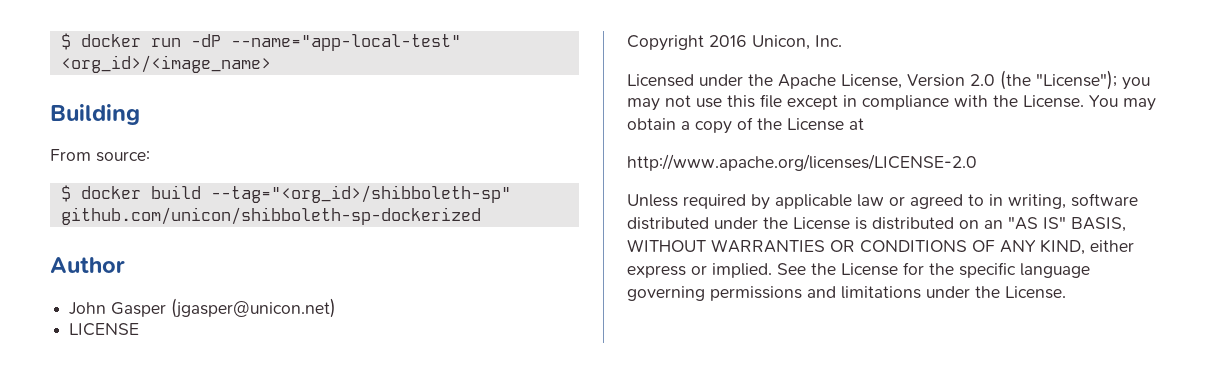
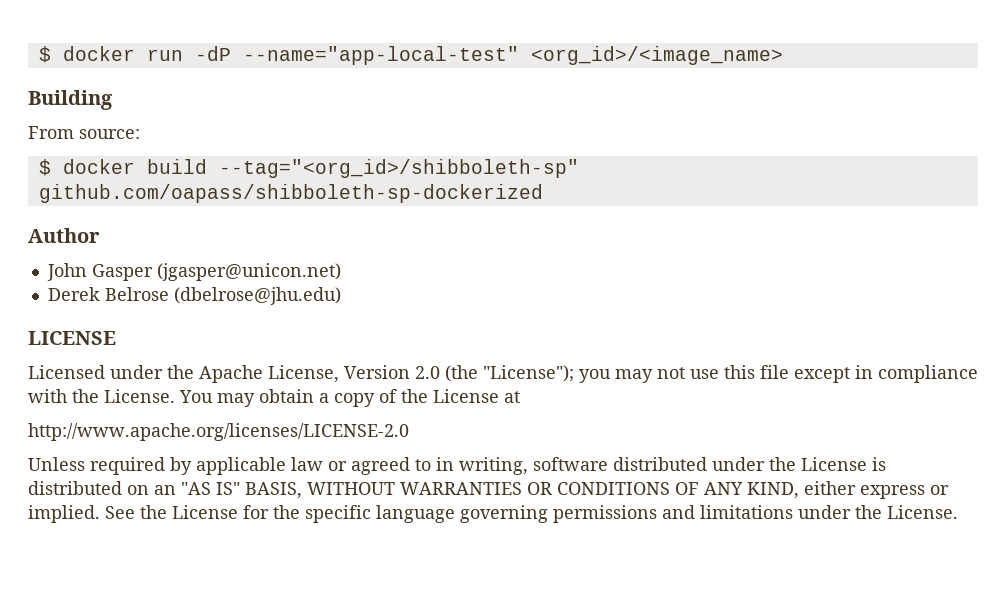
[60,207,481,225] github.com/unicon/shibboleth-sp-dockerized -> [38,184,543,203] github.com/oapass/shibboleth-sp-dockerized
[69,323,140,336] [627,35,842,51] LICENSE // Copyright 2016 Unicon, Inc. -> [47,287,341,305] [28,331,116,345] Derek Belrose (dbelrose@jhu.edu) // LICENSE

